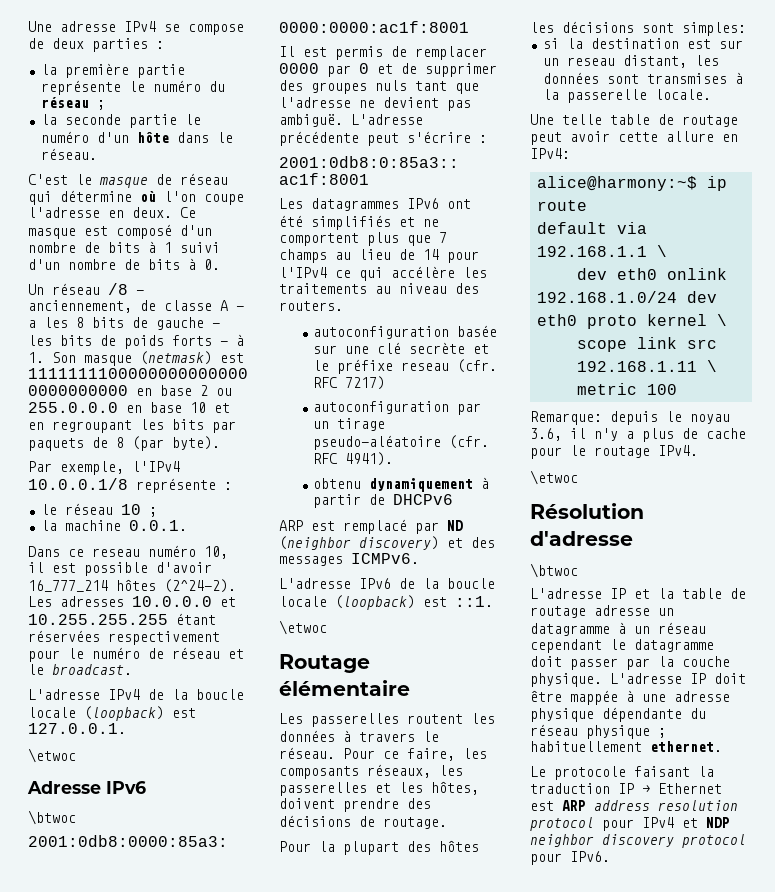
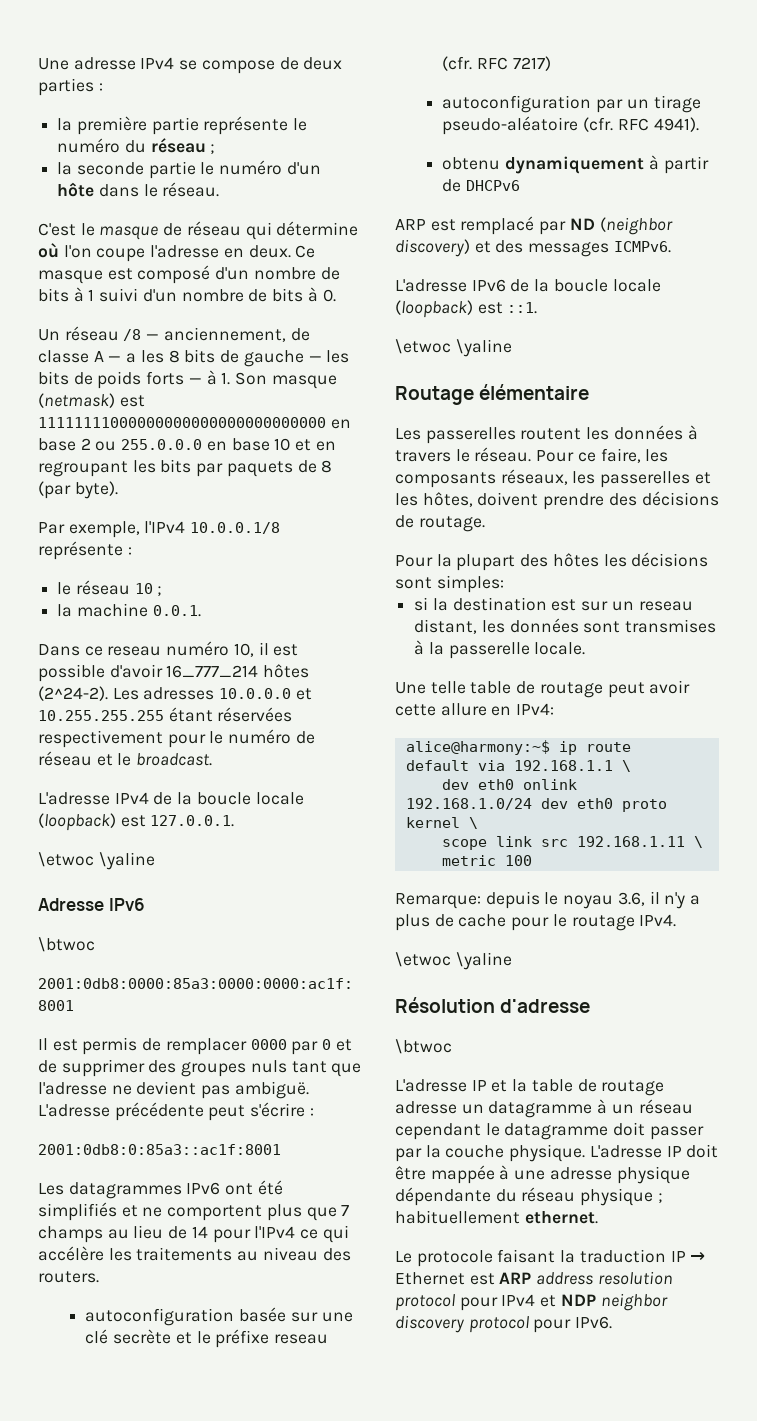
(76, 755) none -> [98,852,155,870] \yaline
(327, 627) none -> [455,339,512,357] \yaline
(578, 477) none -> [455,952,512,970] \yaline

